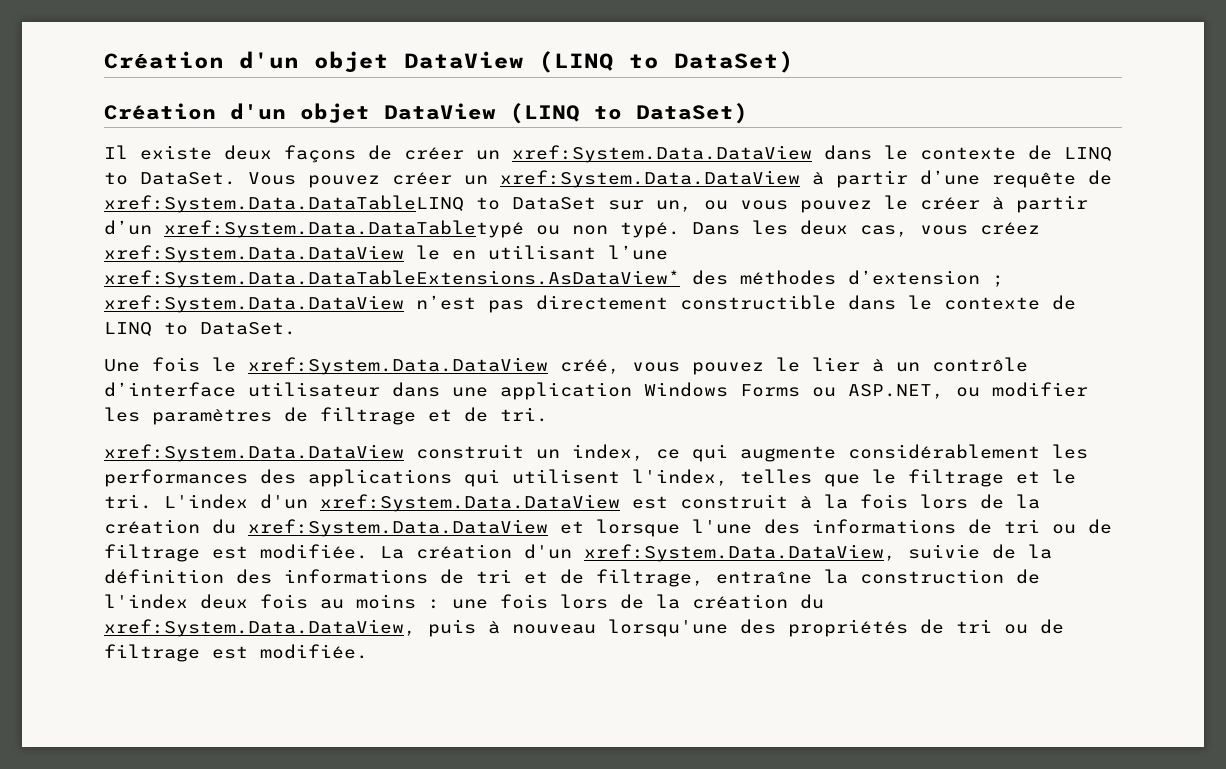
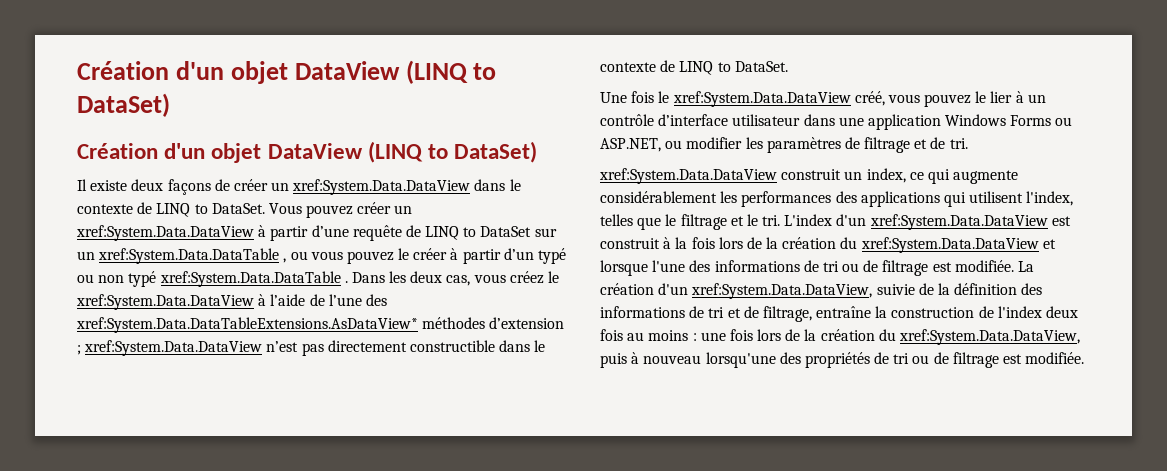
[104,195,464,213] xref:System.Data.DataTableLINQ -> [425,226,460,240] LINQ
[656,200,692,212] un, -> [77,248,287,264] un xref:System.Data.DataTable ,
[164,220,524,238] xref:System.Data.DataTabletypé -> [538,248,567,264] typé
[620,222,680,238] typé. -> [128,271,348,287] typé xref:System.Data.DataTable .
[104,245,668,263] [104,270,728,288] xref:System.Data.DataView le en utilisant l’une xref:System.Data.DataTableExtensions.AsDataView* des -> [548,271,560,283] [76,294,387,310] [76,317,418,333] le xref:System.Data.DataView à l’aide de l’une des xref:System.Data.DataTableExtensions.AsDataView*

